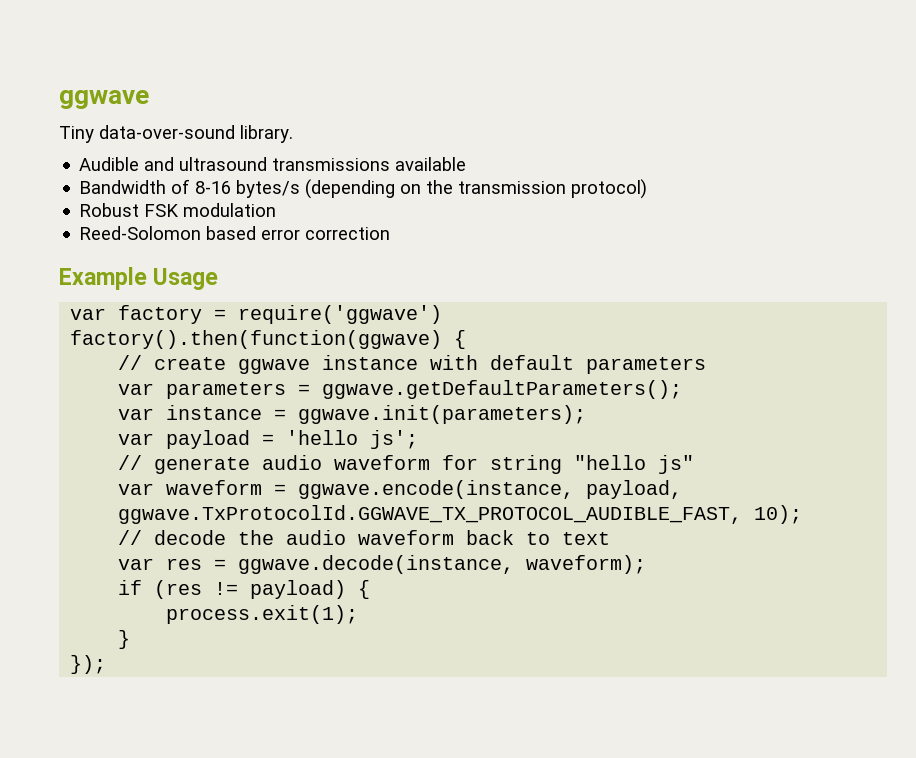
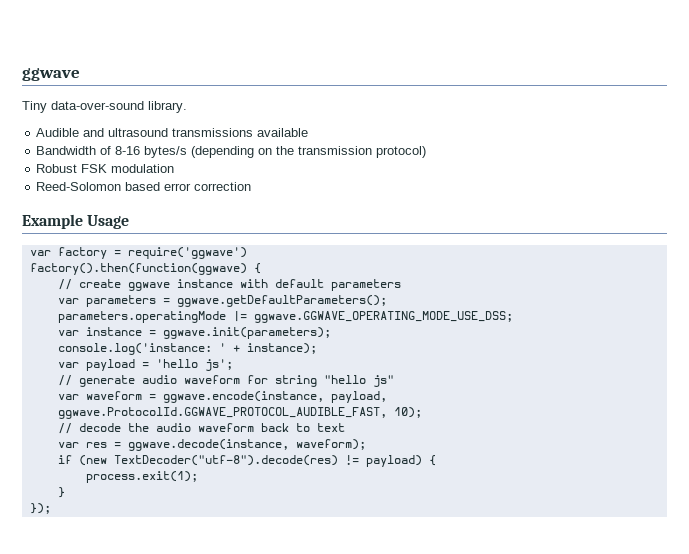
(683, 389) none -> [57,311,513,323] // parameters.operatingMode |= ggwave.GGWAVE_OPERATING_MODE_USE_DSS;
(587, 414) none -> [57,343,317,355] // console.log('instance: ' + instance);
[118,505,743,524] ggwave.TxProtocolId.GGWAVE_TX_PROTOCOL_AUDIBLE_FAST, -> [57,407,387,419] ggwave.ProtocolId.GGWAVE_PROTOCOL_AUDIBLE_FAST,
[154,580,203,599] (res -> [78,455,338,466] (new TextDecoder("utf-8").decode(res)

